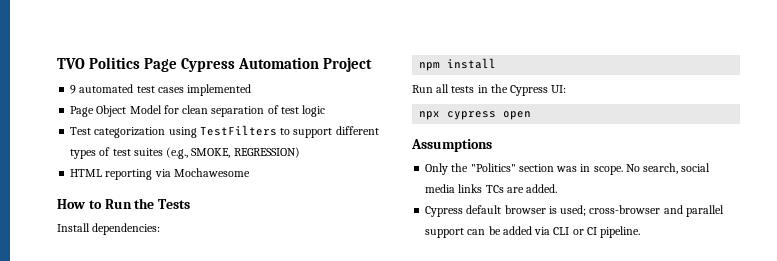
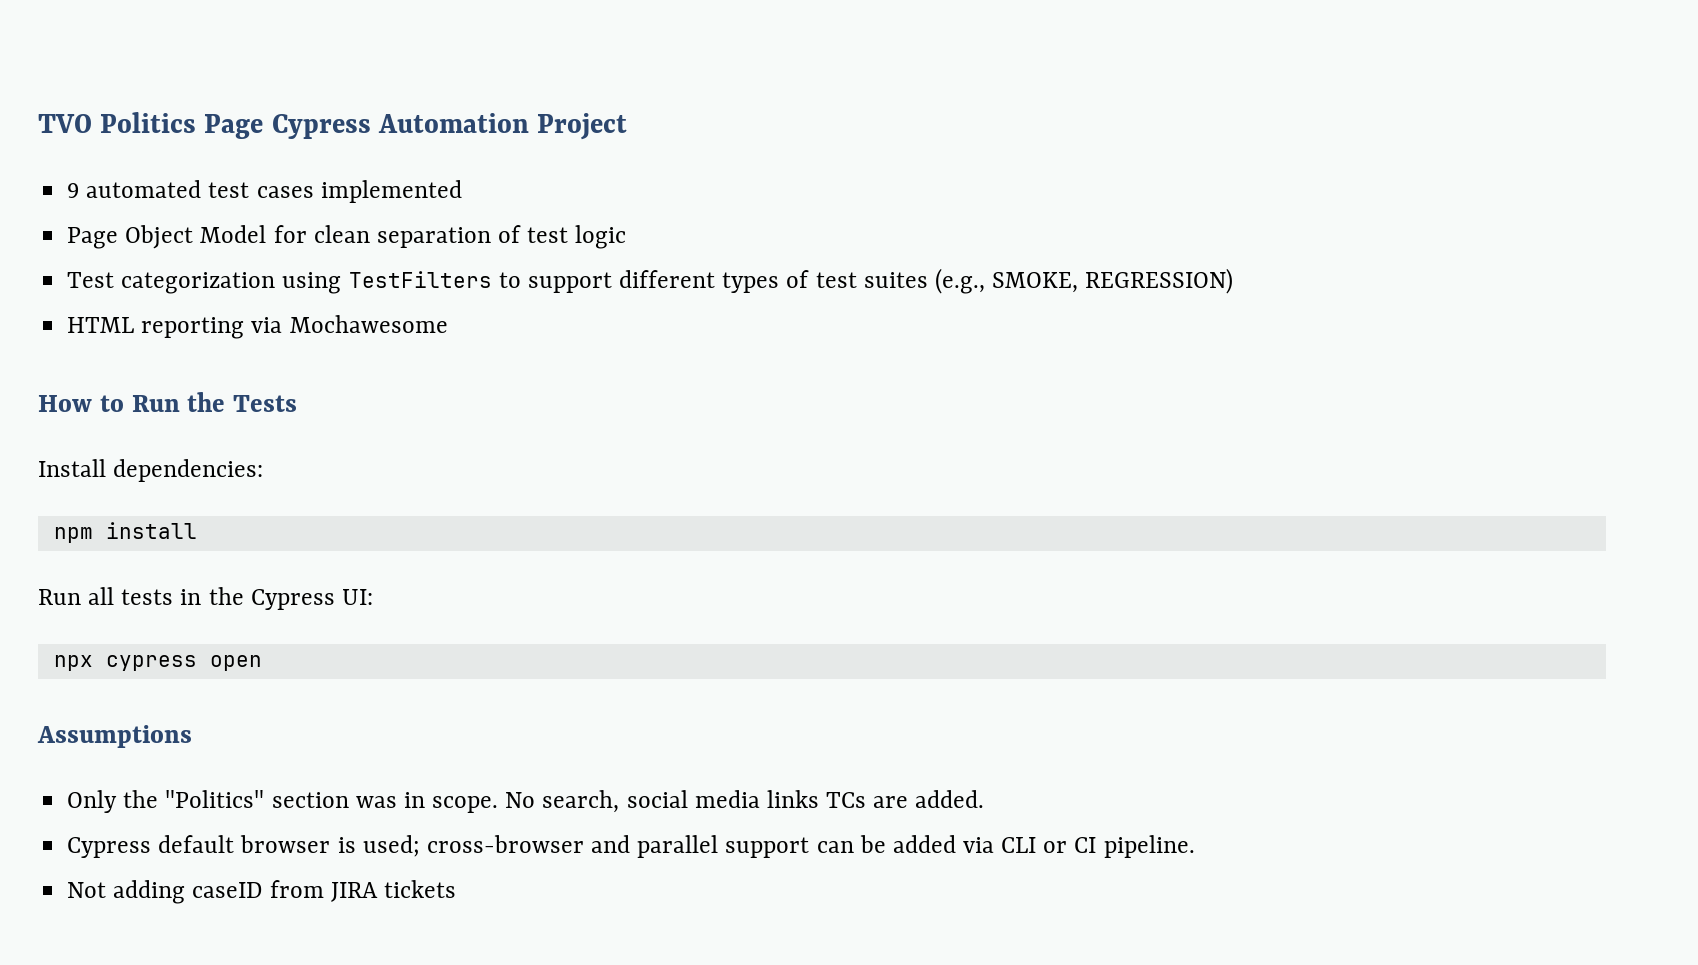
(641, 232) none -> [67,880,456,904] // Not adding caseID from JIRA tickets

